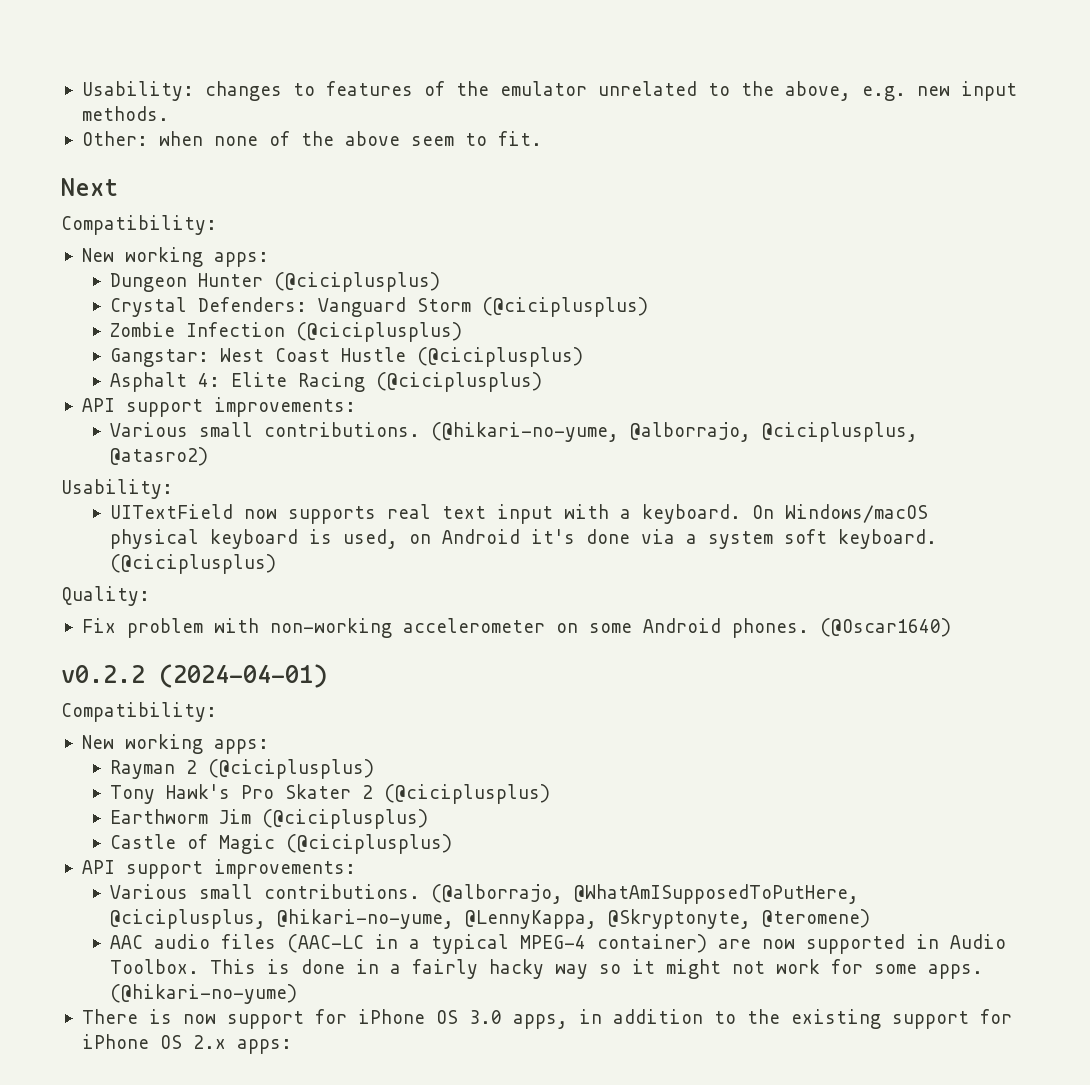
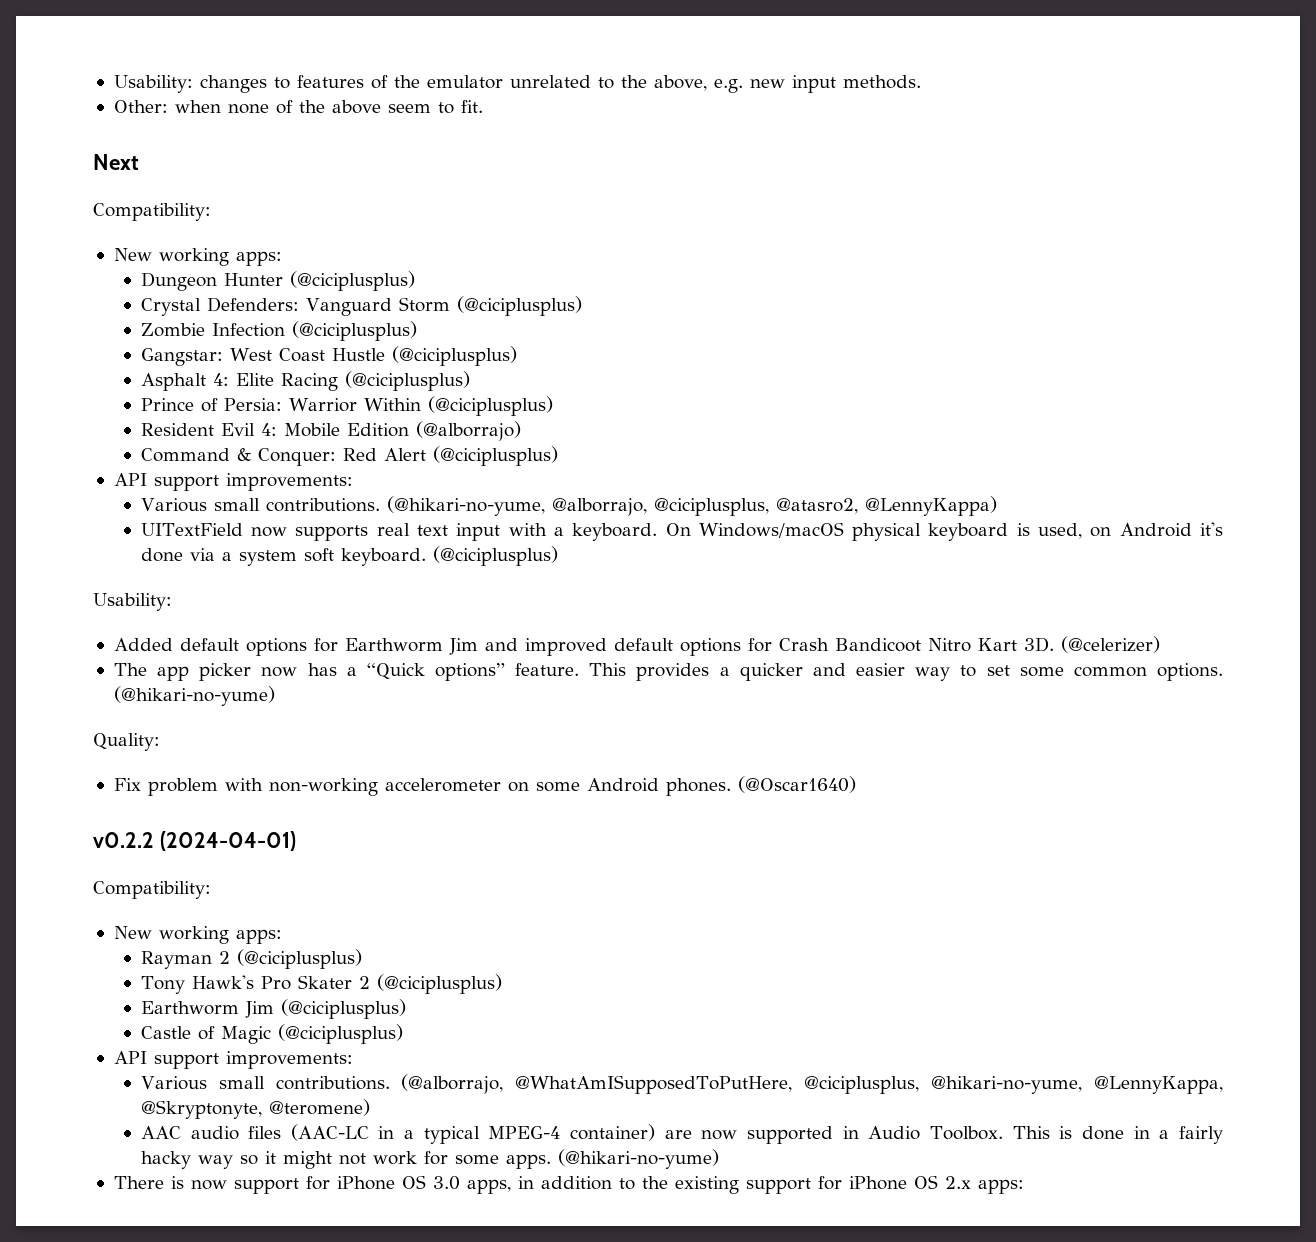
(542, 382) none -> [140,396,553,416] [140,421,521,441] [140,446,558,466] // Prince of Persia: Warrior Within (@ciciplusplus) // Resident Evil 4: Mobile Edition (@alborrajo) // Command & Conquer: Red Alert (@ciciplusplus)
[109,447,208,466] [61,479,173,499] @atasro2) // Usability: -> [775,496,997,516] @atasro2, @LennyKappa)
(276, 564) none -> [93,593,172,611] [113,636,1160,656] [113,663,1223,681] [113,686,275,706] // Usability: // Added default options for Earthworm Jim and improved default options for Crash Bandicoot Nitro Kart 3D. (@celerizer) // The app picker now has a “Quick options” feature. This provides a quicker and easier way to set some common options. (@hikari-no-yume)

